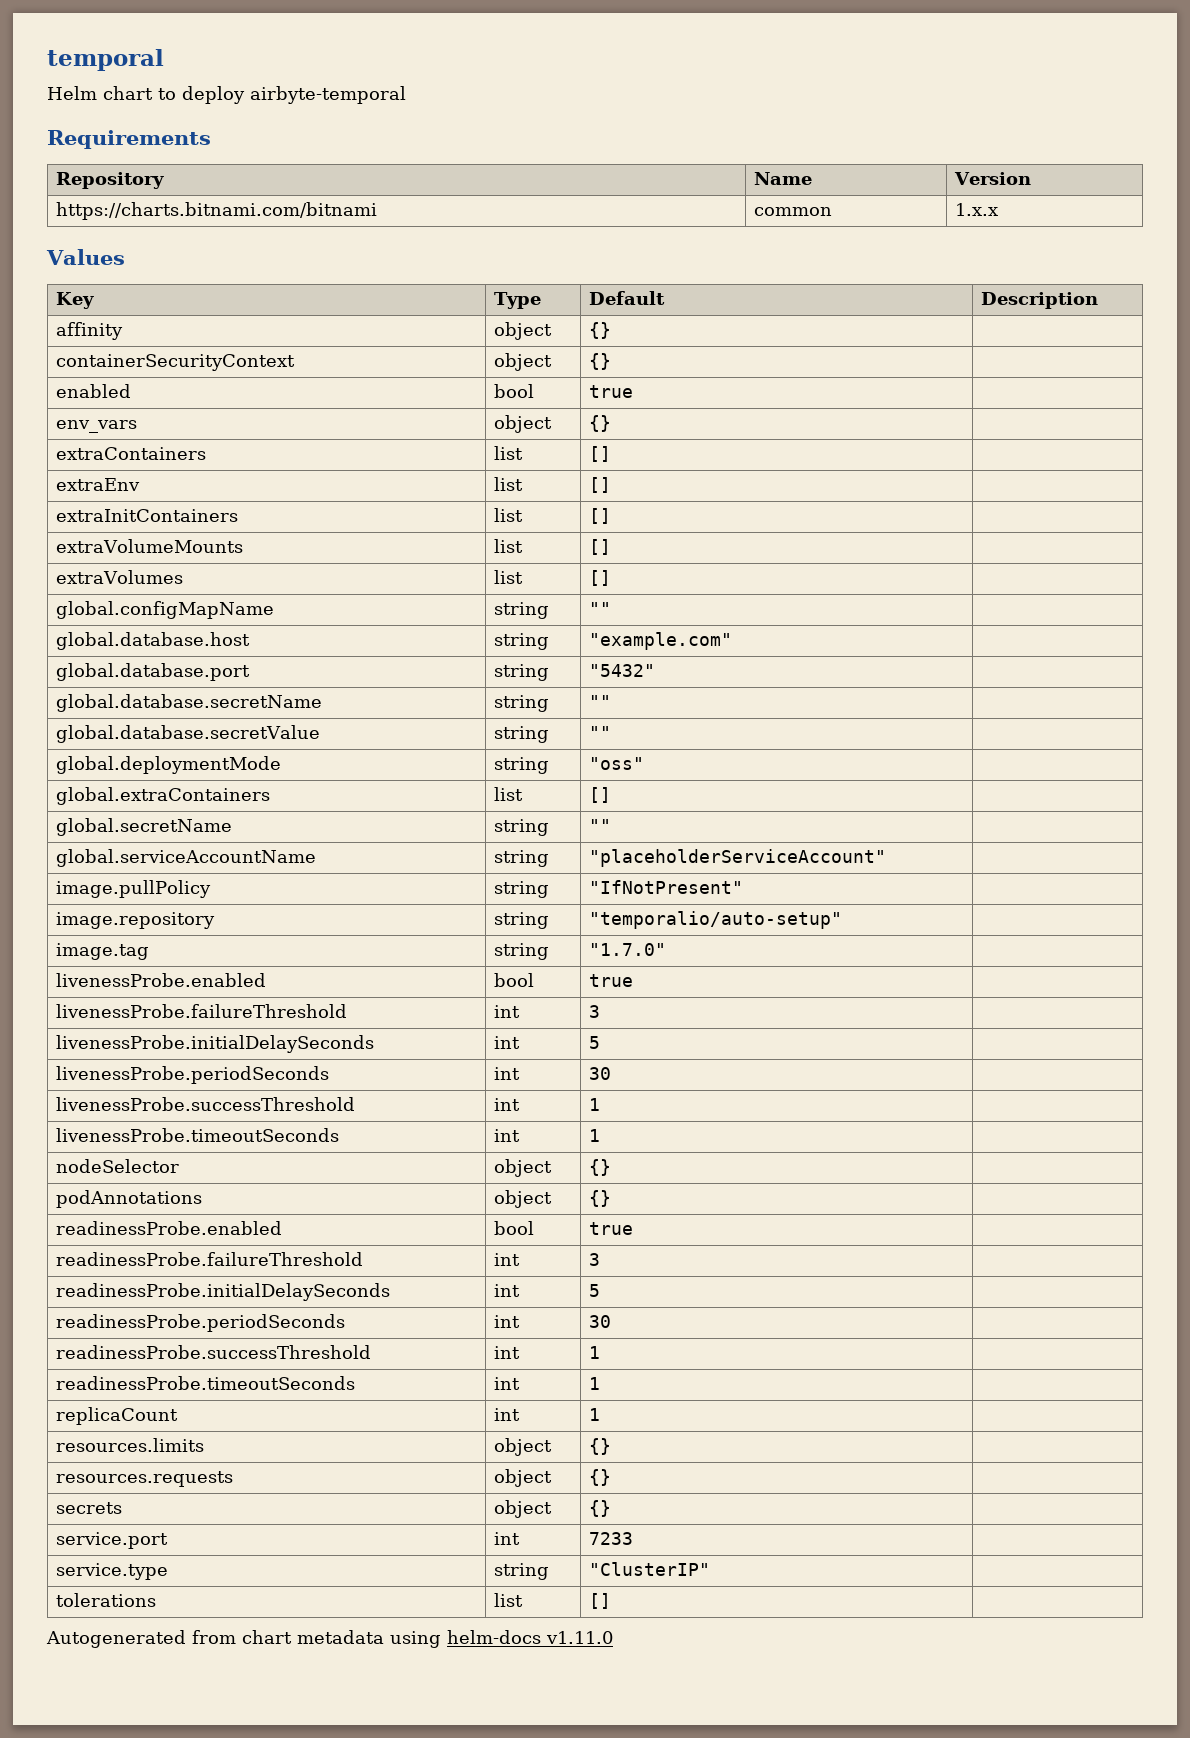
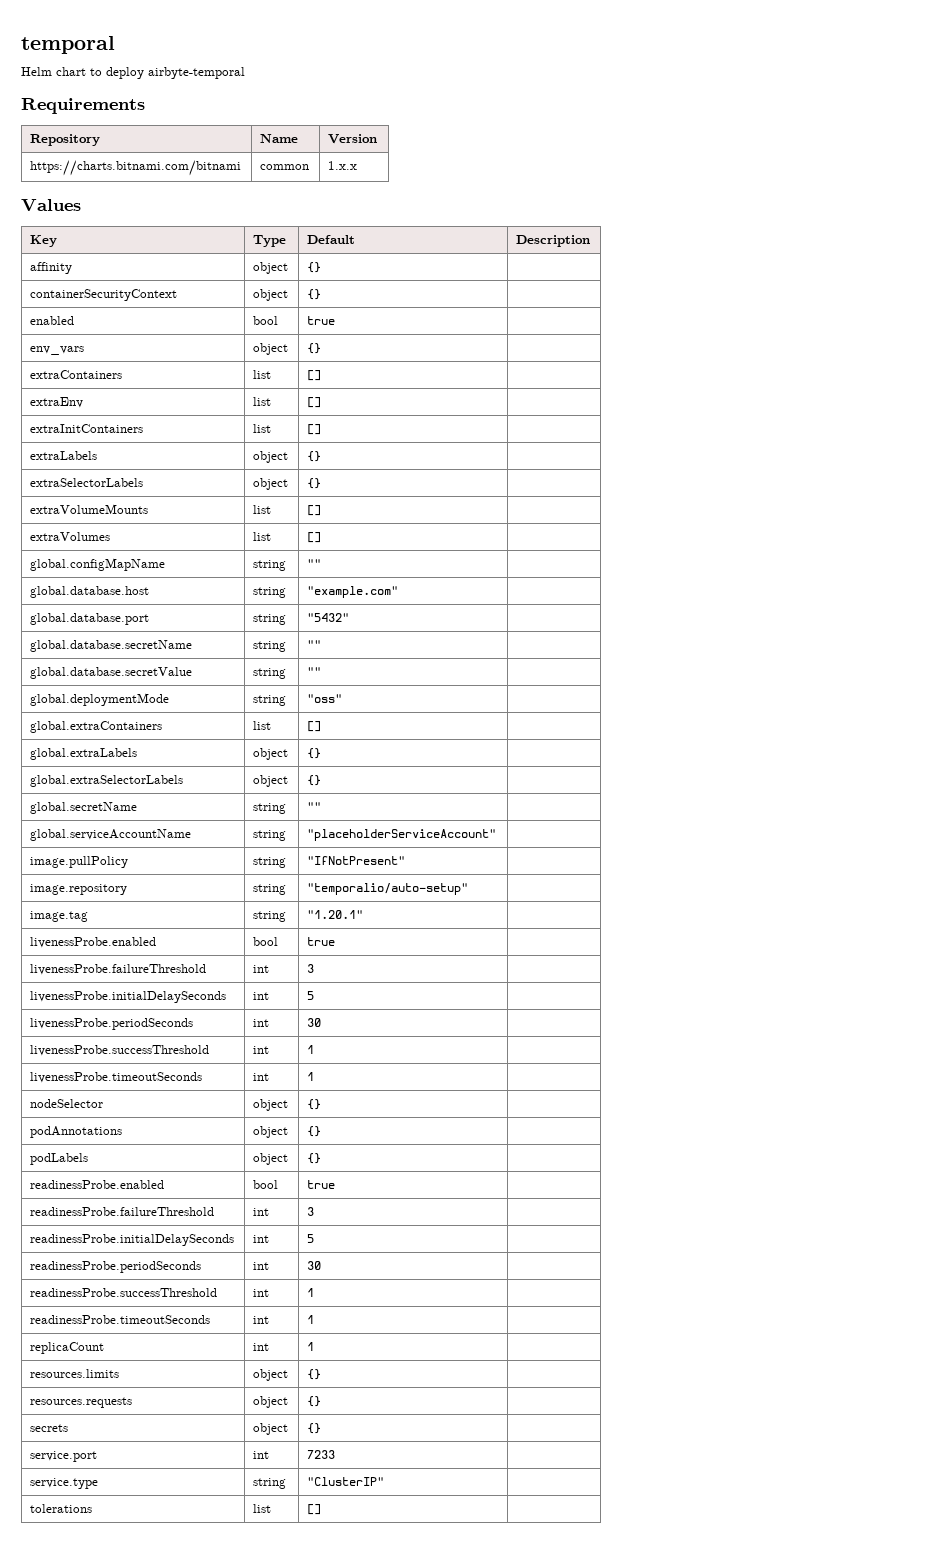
(612, 516) none -> [30,451,98,460] [253,451,289,463] [307,451,322,462] [30,478,144,487] [253,478,289,490] [307,478,322,489] // extraLabels | object | {} | // extraSelectorLabels | object | {} |
(612, 795) none -> [30,748,138,760] [253,748,289,760] [307,748,322,759] [30,775,184,787] [253,775,289,787] [307,775,322,786] // global.extraLabels | object | {} | // global.extraSelectorLabels | object | {} |
[589,943,667,956] "1.7.0" -> [307,910,364,919] "1.20.1"
(612, 1198) none -> [30,1153,89,1165] [253,1153,289,1165] [307,1153,322,1164] // podLabels | object | {} |
[46,1630,613,1648] // Autogenerated from chart metadata using helm-docs v1.11.0 -> (322, 1509) none

